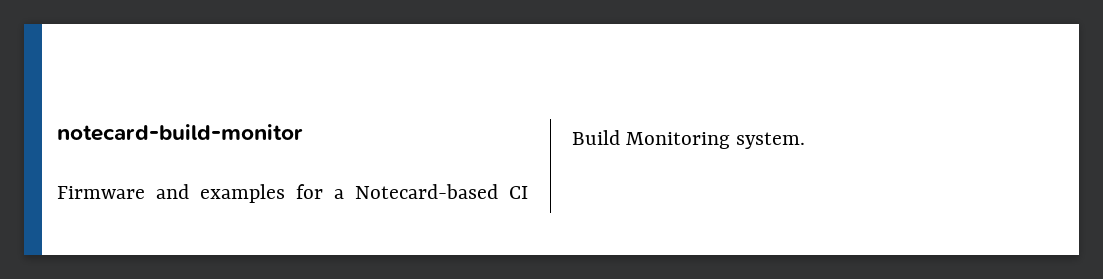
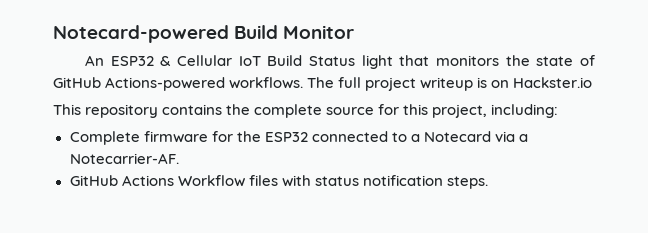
[57,124,303,141] [57,184,528,203] [572,130,806,149] notecard-build-monitor // Firmware and examples for a Notecard-based CI Build Monitoring system. -> [53,25,355,43] [84,55,596,69] [53,77,593,91] [53,104,559,118] [69,131,529,145] [69,153,179,164] [69,175,488,189] Notecard-powered Build Monitor // An ESP32 & Cellular IoT Build Status light that monitors the state of GitHub Actions-powered workflows. The full project writeup is on Hackster.io // This repository contains the complete source for this project, including: // Complete firmware for the ESP32 connected to a Notecard via a Notecarrier-AF. // GitHub Actions Workflow files with status notification steps.

